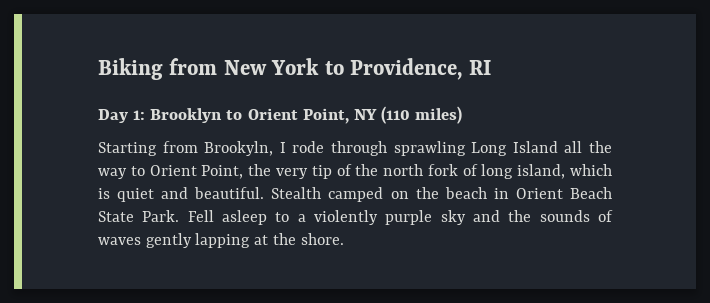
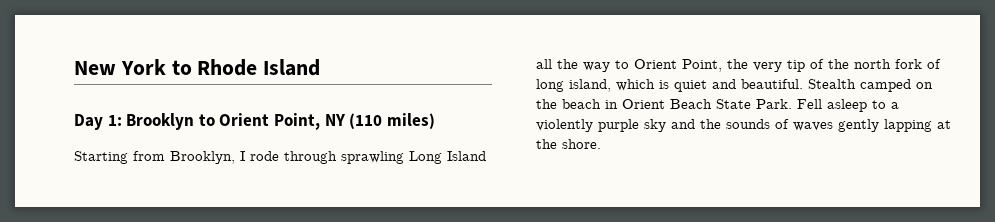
[98,58,218,80] Biking from -> (74, 68) none
[350,58,491,80] Providence, RI -> [197,59,321,76] Rhode Island
[204,141,274,156] Brookyln, -> [170,151,235,164] Brooklyn,

